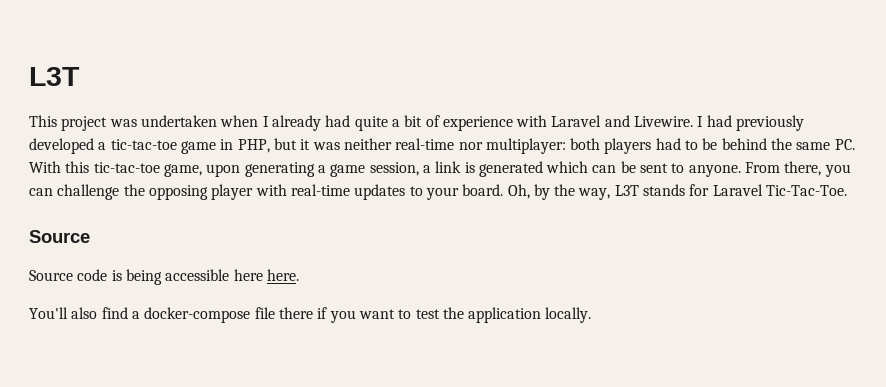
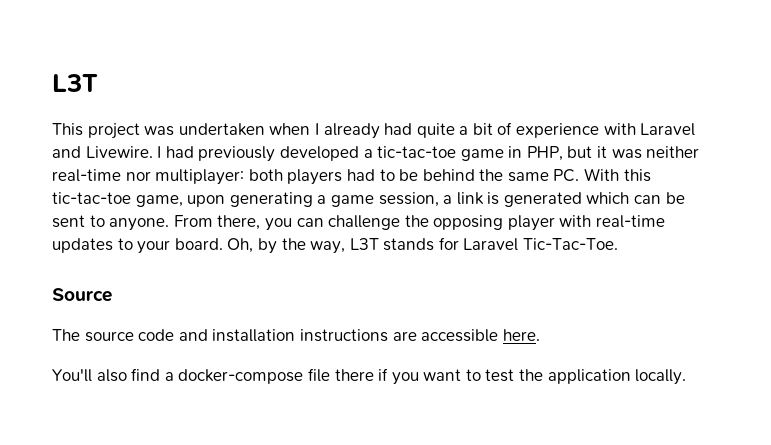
[29,269,263,285] Source code is being accessible here -> [52,329,499,342] The source code and installation instructions are accessible

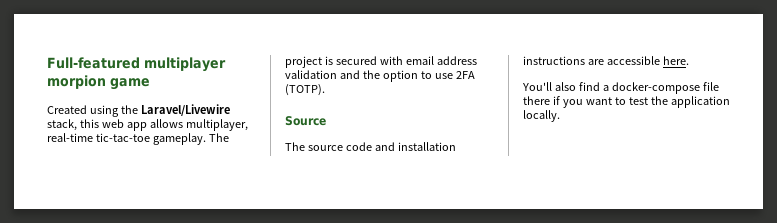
[52,74,98,92] [52,122,696,139] [52,146,700,162] [52,168,651,185] [52,192,685,207] [52,215,666,231] [52,237,619,254] L3T // This project was undertaken when I already had quite a bit of experience with Laravel and Livewire. I had previously developed a tic-tac-toe game in PHP, but it was neither real-time nor multiplayer: both players had to be behind the same PC. With this tic-tac-toe game, upon generating a game session, a link is generated which can be sent to anyone. From there, you can challenge the opposing player with real-time updates to your board. Oh, by the way, L3T stands for Laravel Tic-Tac-Toe. -> [47,57,226,72] [47,75,150,90] [47,104,230,117] [47,119,248,131] [47,133,229,145] [285,56,477,68] [285,70,475,82] [285,84,325,96] Full-featured multiplayer morpion game // Created using the Laravel/Livewire stack, this web app allows multiplayer, real-time tic-tac-toe gameplay. The project is secured with email address validation and the option to use 2FA (TOTP).

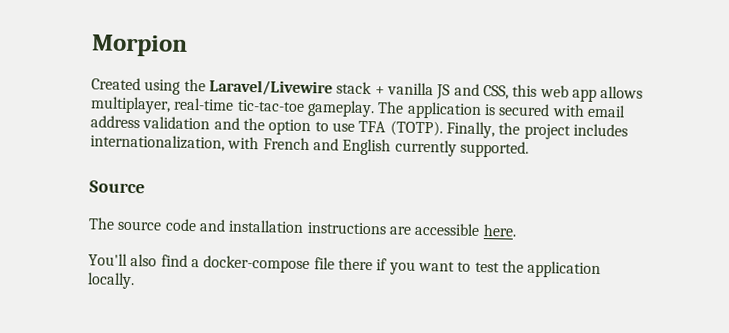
[47,57,226,72] [47,75,150,90] Full-featured multiplayer morpion game -> [91,34,188,57] Morpion
[47,119,77,131] stack, -> [336,81,509,100] stack + vanilla JS and CSS,
[285,56,322,68] project -> [406,101,482,119] application
[455,71,475,79] 2FA -> [358,120,387,133] TFA
(325, 90) none -> [445,121,628,140] [90,134,529,158] Finally, the project includes internationalization, with French and English currently supported.

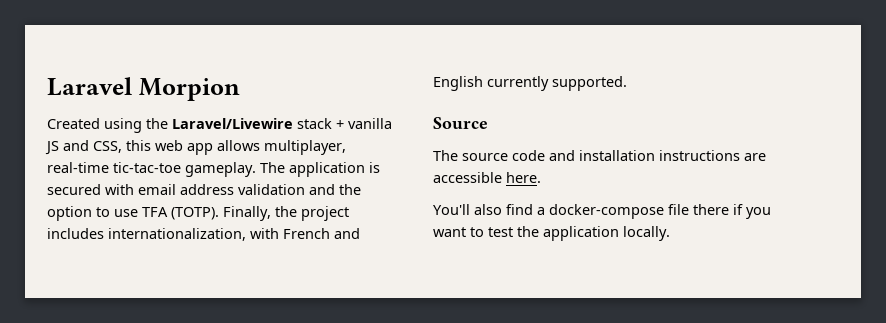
(91, 45) none -> [47,77,132,96] Laravel

